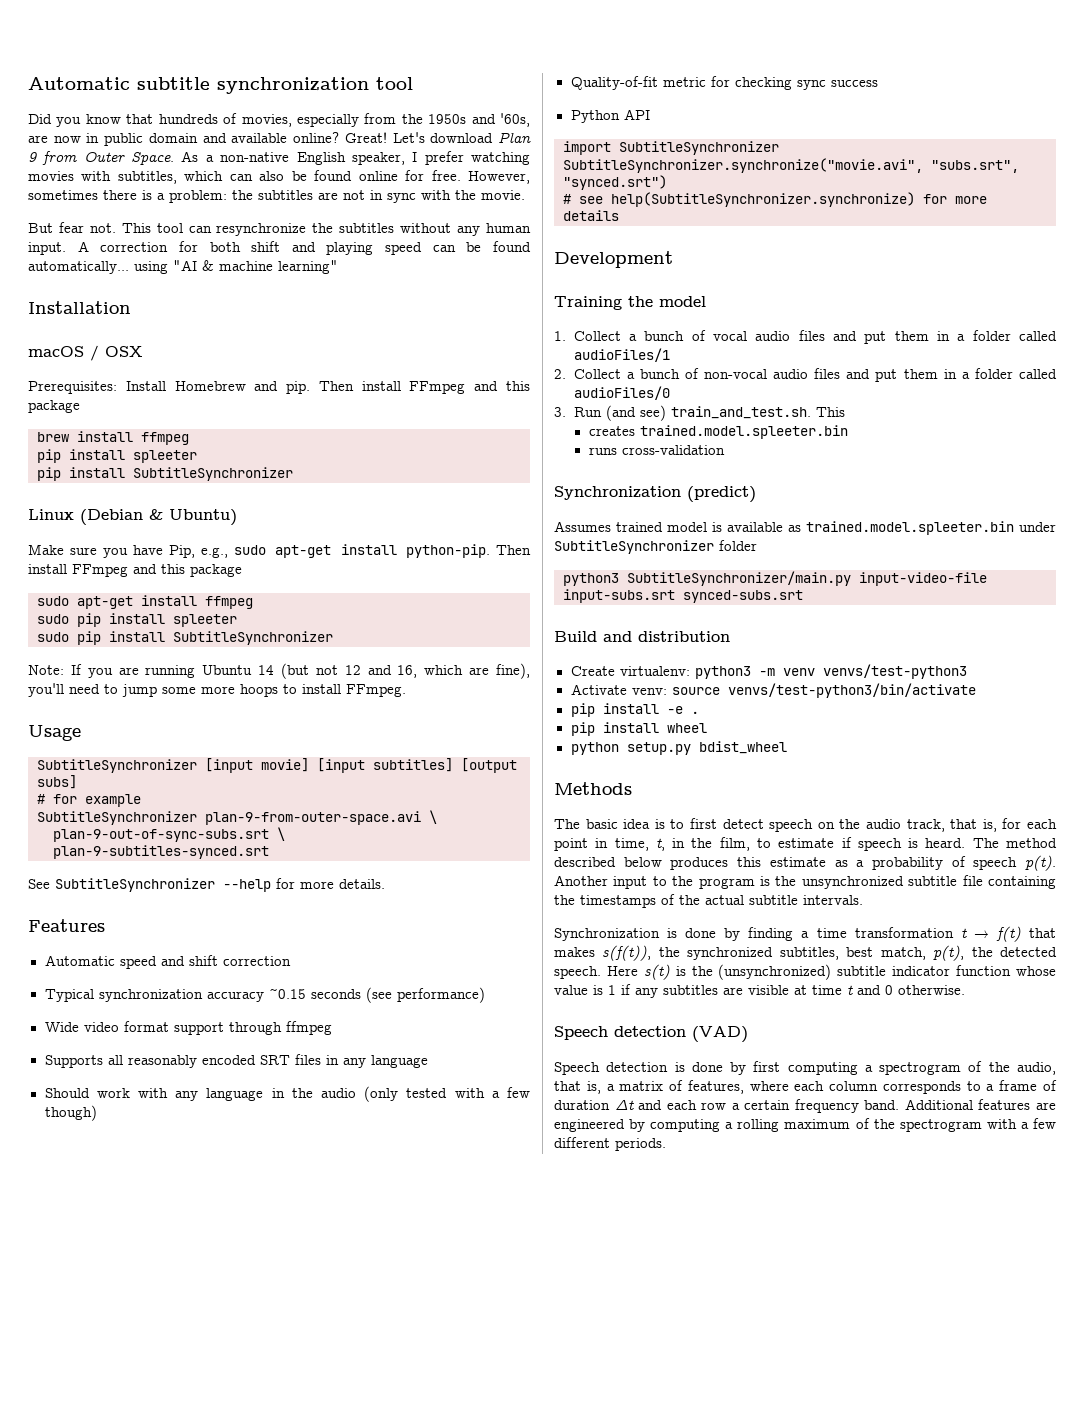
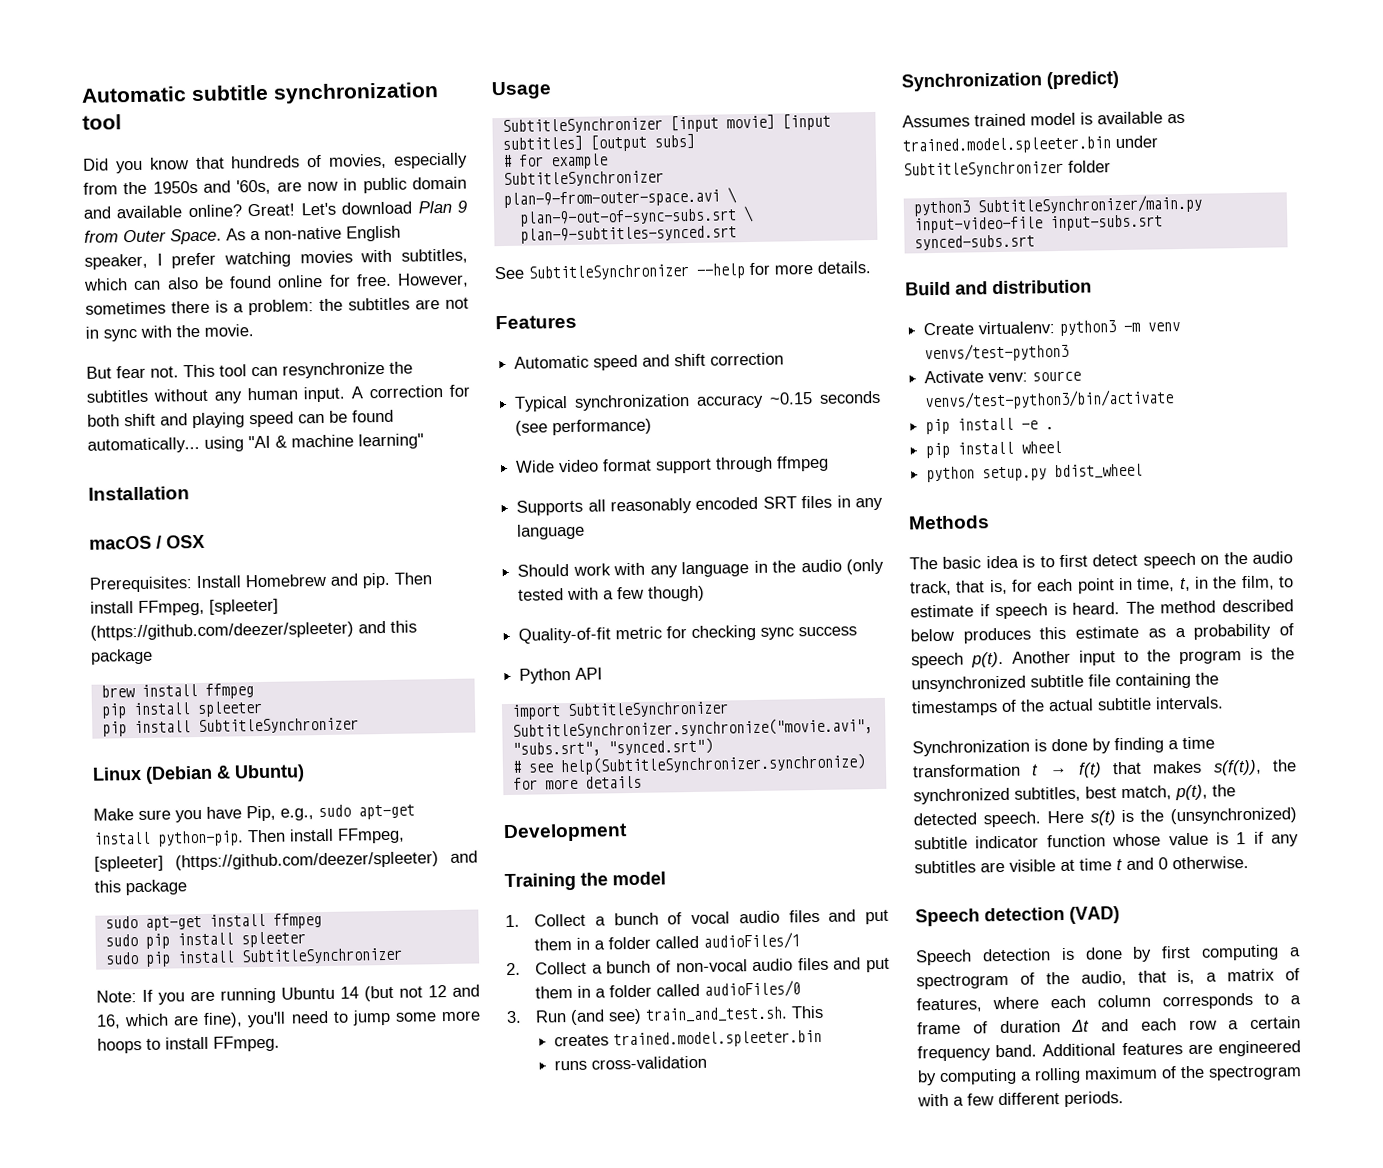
[409,381,466,394] FFmpeg -> [138,598,279,616] [90,621,354,641] FFmpeg, [spleeter] (https://github.com/deezer/spleeter)
[72,564,128,577] FFmpeg -> [337,827,405,844] [94,851,439,872] FFmpeg, [spleeter] (https://github.com/deezer/spleeter)

